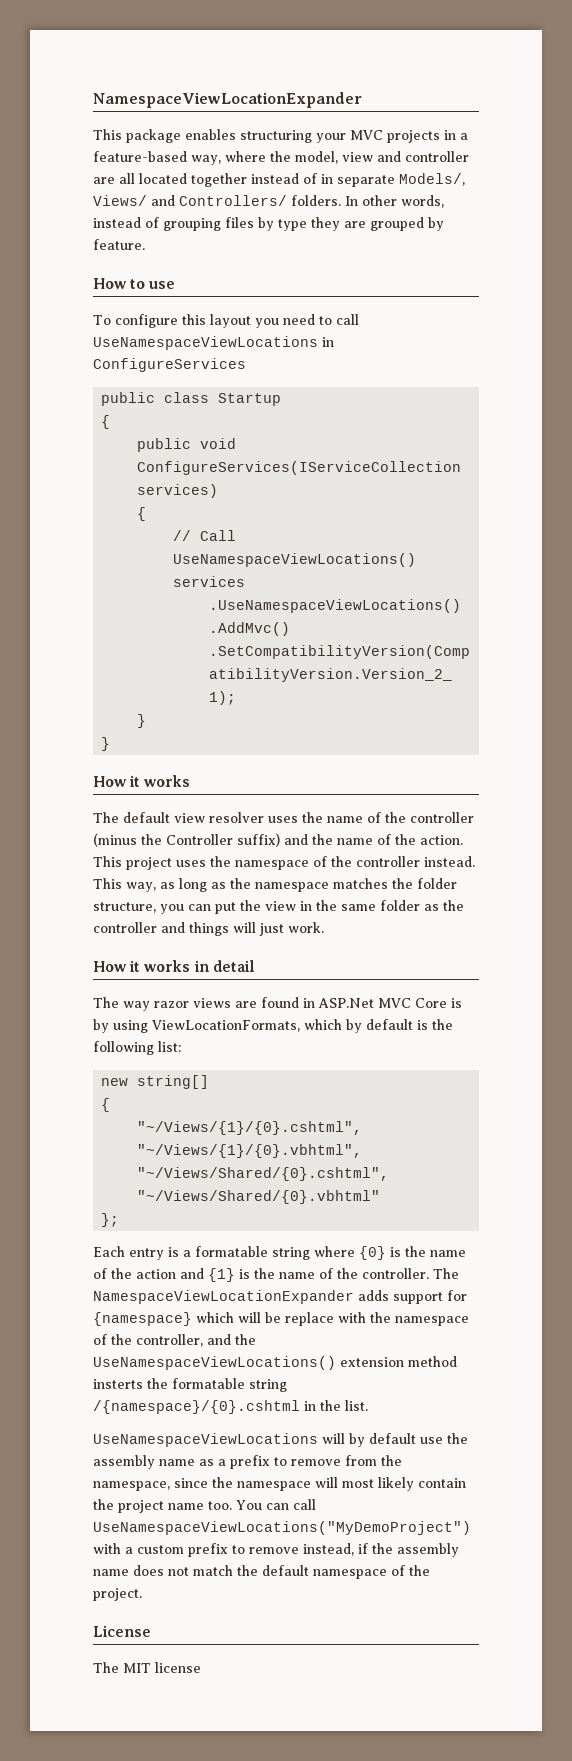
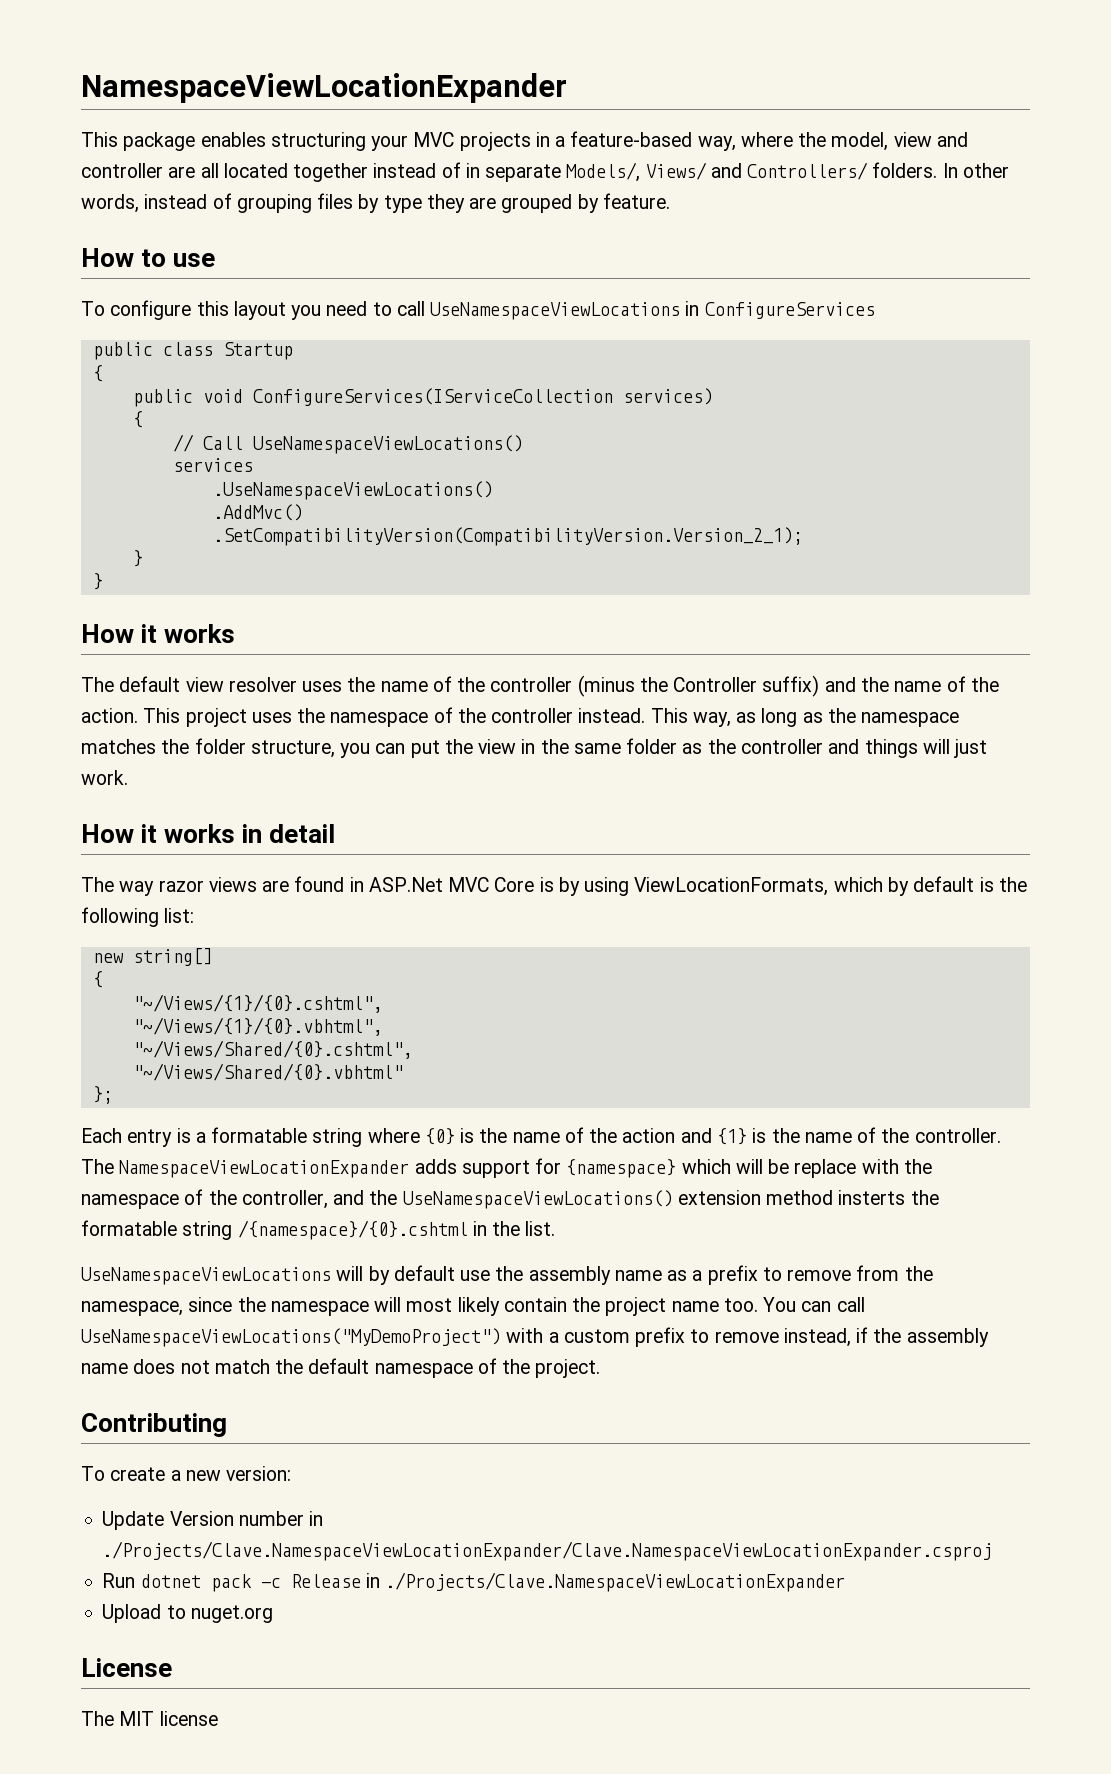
(142, 1594) none -> [81,1413,227,1437] [81,1466,292,1481] [102,1511,324,1530] [102,1541,993,1561] [102,1572,846,1592] [102,1604,273,1623] // Contributing // To create a new version: // Update Version number in ./Projects/Clave.NamespaceViewLocationExpander/Clave.NamespaceViewLocationExpander.csproj // Run dotnet pack -c Release in ./Projects/Clave.NamespaceViewLocationExpander // Upload to nuget.org

